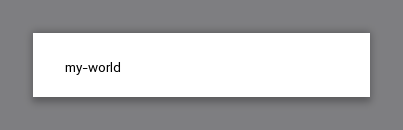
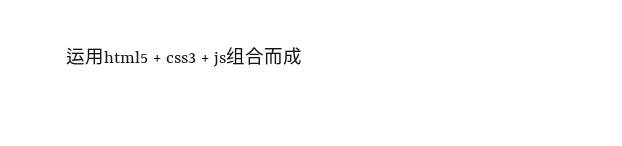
[65,62,121,75] my-world -> [66,47,302,67] 运用html5 + css3 + js组合而成

